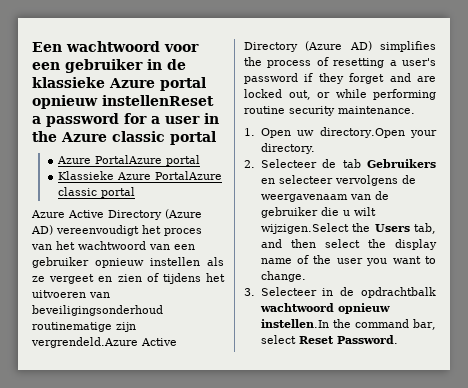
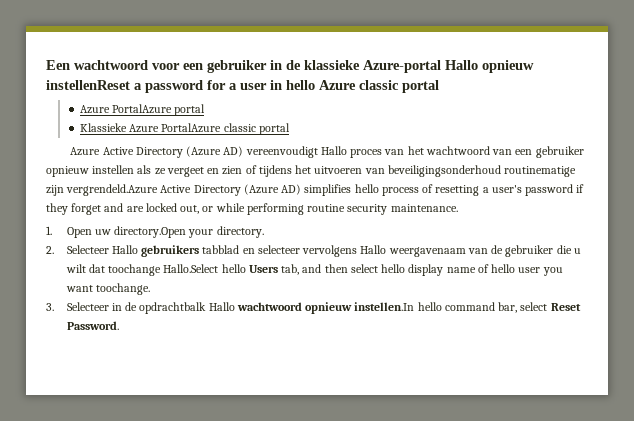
[109,77,206,91] Azure portal -> [363,60,478,73] Azure-portal Hallo
[32,131,57,142] the -> [286,80,315,90] hello
[142,225,161,234] het -> [320,146,347,155] Hallo
[244,57,262,66] the -> [354,184,379,193] hello
[322,159,436,168] de tab Gebruikers -> [111,245,240,257] Hallo gebruikers tabblad
[401,175,416,184] de -> [360,245,387,254] Hallo
[260,223,370,234] wijzigen.Select the -> [88,264,246,276] dat toochange Hallo.Select hello
[367,239,386,248] the -> [381,264,406,273] hello
[313,255,332,264] the -> [491,264,516,273] hello
[425,256,436,264] [260,271,306,282] to change. -> [95,283,150,295] toochange.
(436, 292) none -> [208,302,235,311] Hallo
[332,319,351,328] the -> [417,302,442,311] hello

